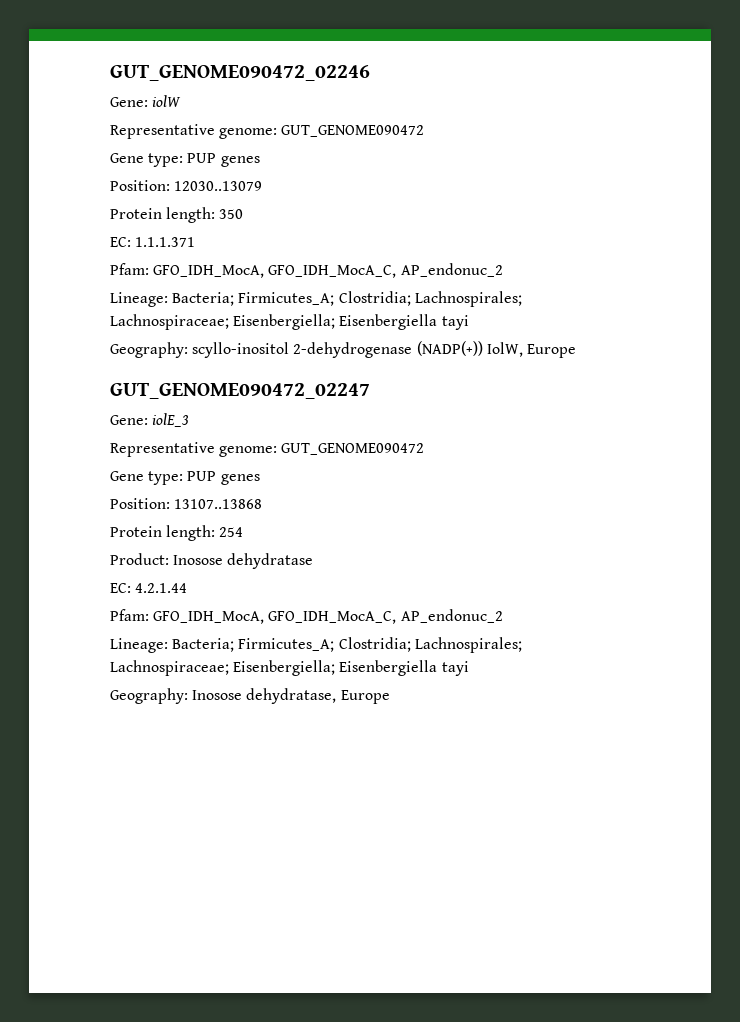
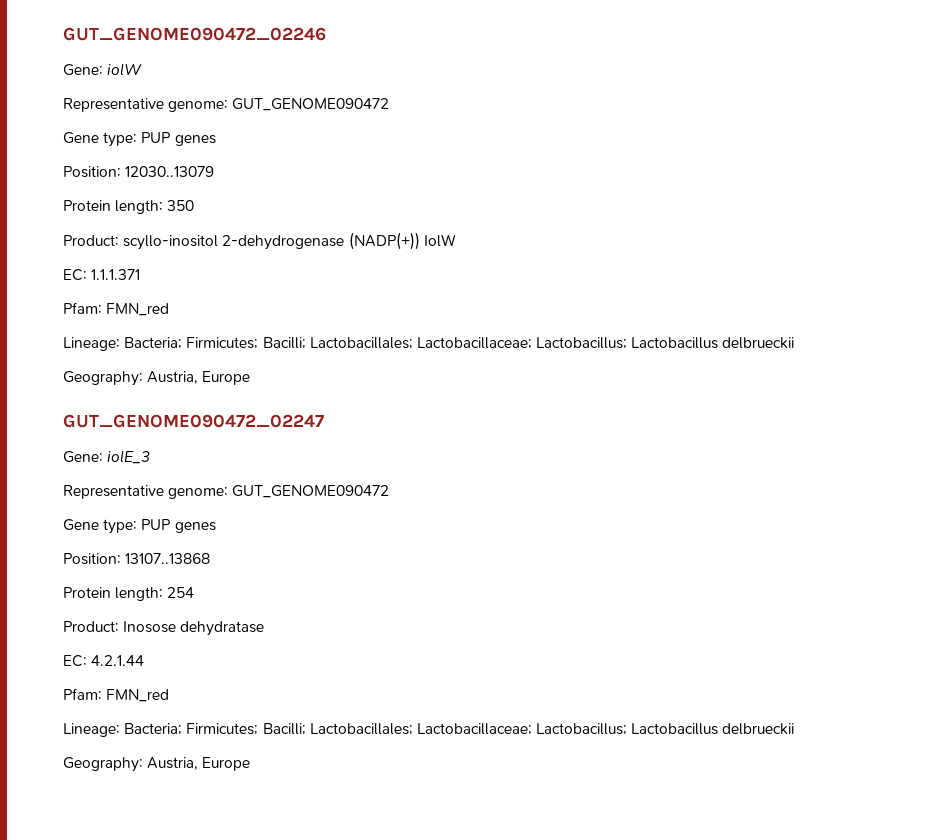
(244, 214) none -> [63,232,456,250] // Product: scyllo-inositol 2-dehydrogenase (NADP(+)) IolW
[153,263,503,278] [110,291,522,307] [110,314,469,330] [110,341,523,358] GFO_IDH_MocA, GFO_IDH_MocA_C, AP_endonuc_2 // Lineage: Bacteria; Firmicutes_A; Clostridia; Lachnospirales; Lachnospiraceae; Eisenbergiella; Eisenbergiella tayi // Geography: scyllo-inositol 2-dehydrogenase (NADP(+)) IolW, -> [106,303,170,316] [63,337,795,351] [63,371,199,386] FMN_red // Lineage: Bacteria; Firmicutes; Bacilli; Lactobacillales; Lactobacillaceae; Lactobacillus; Lactobacillus delbrueckii // Geography: Austria,
[153,609,503,624] [110,637,522,653] [110,660,469,676] [110,688,337,704] GFO_IDH_MocA, GFO_IDH_MocA_C, AP_endonuc_2 // Lineage: Bacteria; Firmicutes_A; Clostridia; Lachnospirales; Lachnospiraceae; Eisenbergiella; Eisenbergiella tayi // Geography: Inosose dehydratase, -> [106,689,170,702] [63,723,795,737] [63,757,199,772] FMN_red // Lineage: Bacteria; Firmicutes; Bacilli; Lactobacillales; Lactobacillaceae; Lactobacillus; Lactobacillus delbrueckii // Geography: Austria,

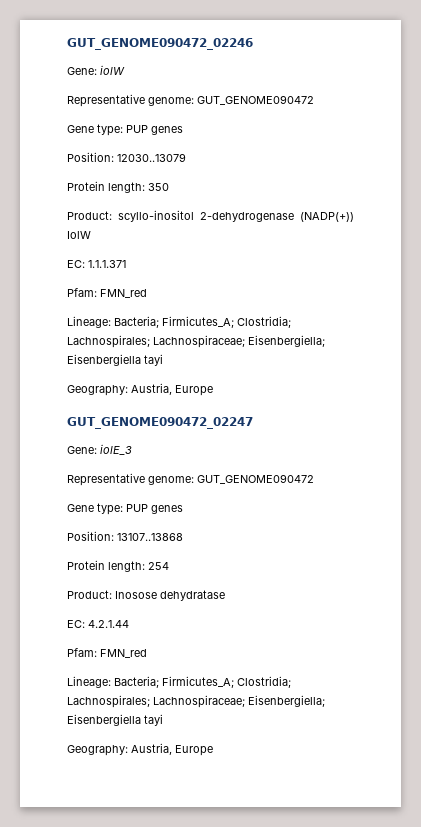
[186,337,795,349] Firmicutes; Bacilli; Lactobacillales; Lactobacillaceae; Lactobacillus; Lactobacillus delbrueckii -> [162,316,291,328] [67,335,325,348] [67,354,163,366] Firmicutes_A; Clostridia; Lachnospirales; Lachnospiraceae; Eisenbergiella; Eisenbergiella tayi
[186,723,795,735] Firmicutes; Bacilli; Lactobacillales; Lactobacillaceae; Lactobacillus; Lactobacillus delbrueckii -> [162,676,291,688] [67,695,325,708] [67,714,163,726] Firmicutes_A; Clostridia; Lachnospirales; Lachnospiraceae; Eisenbergiella; Eisenbergiella tayi

